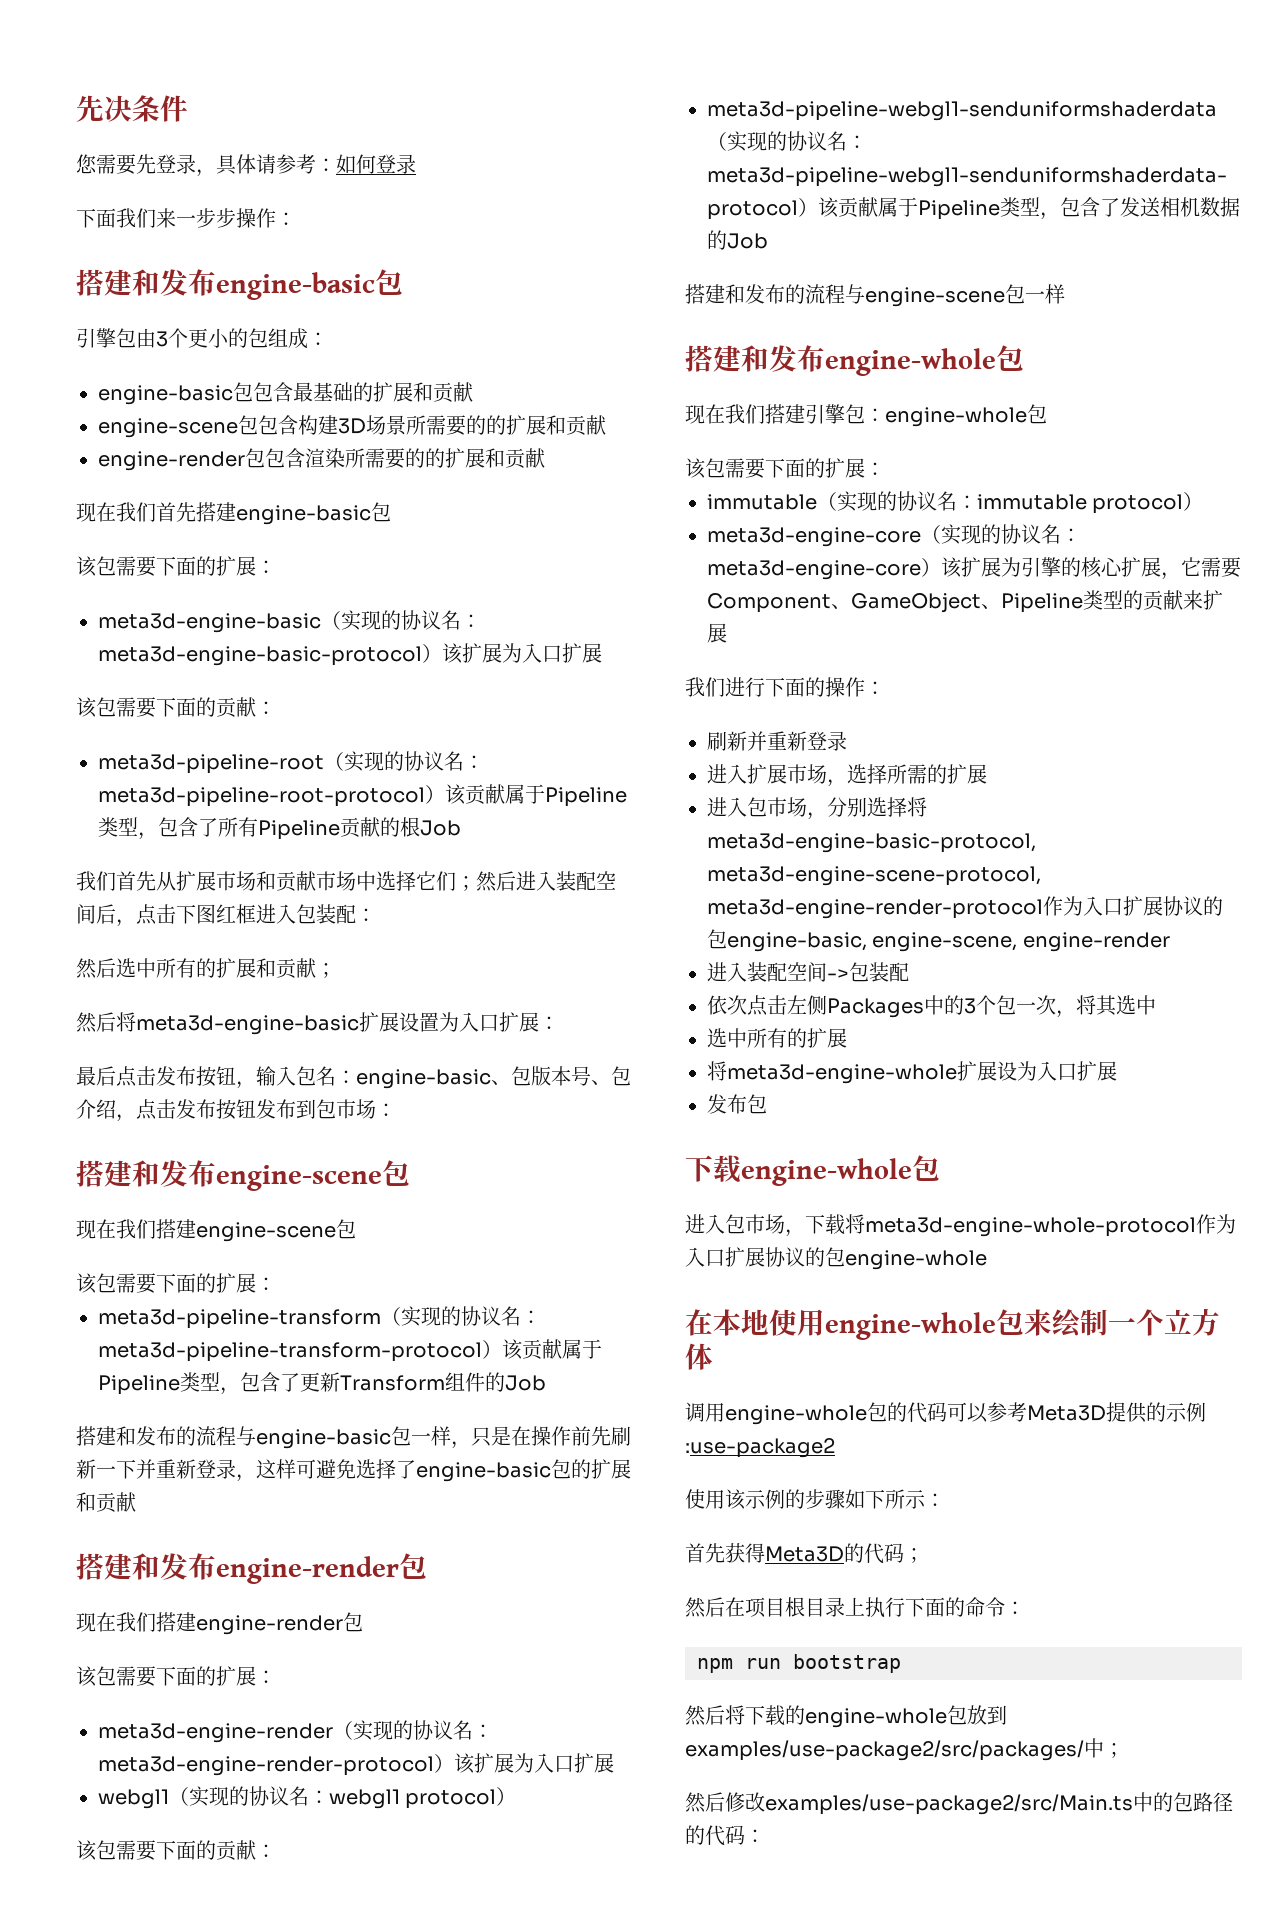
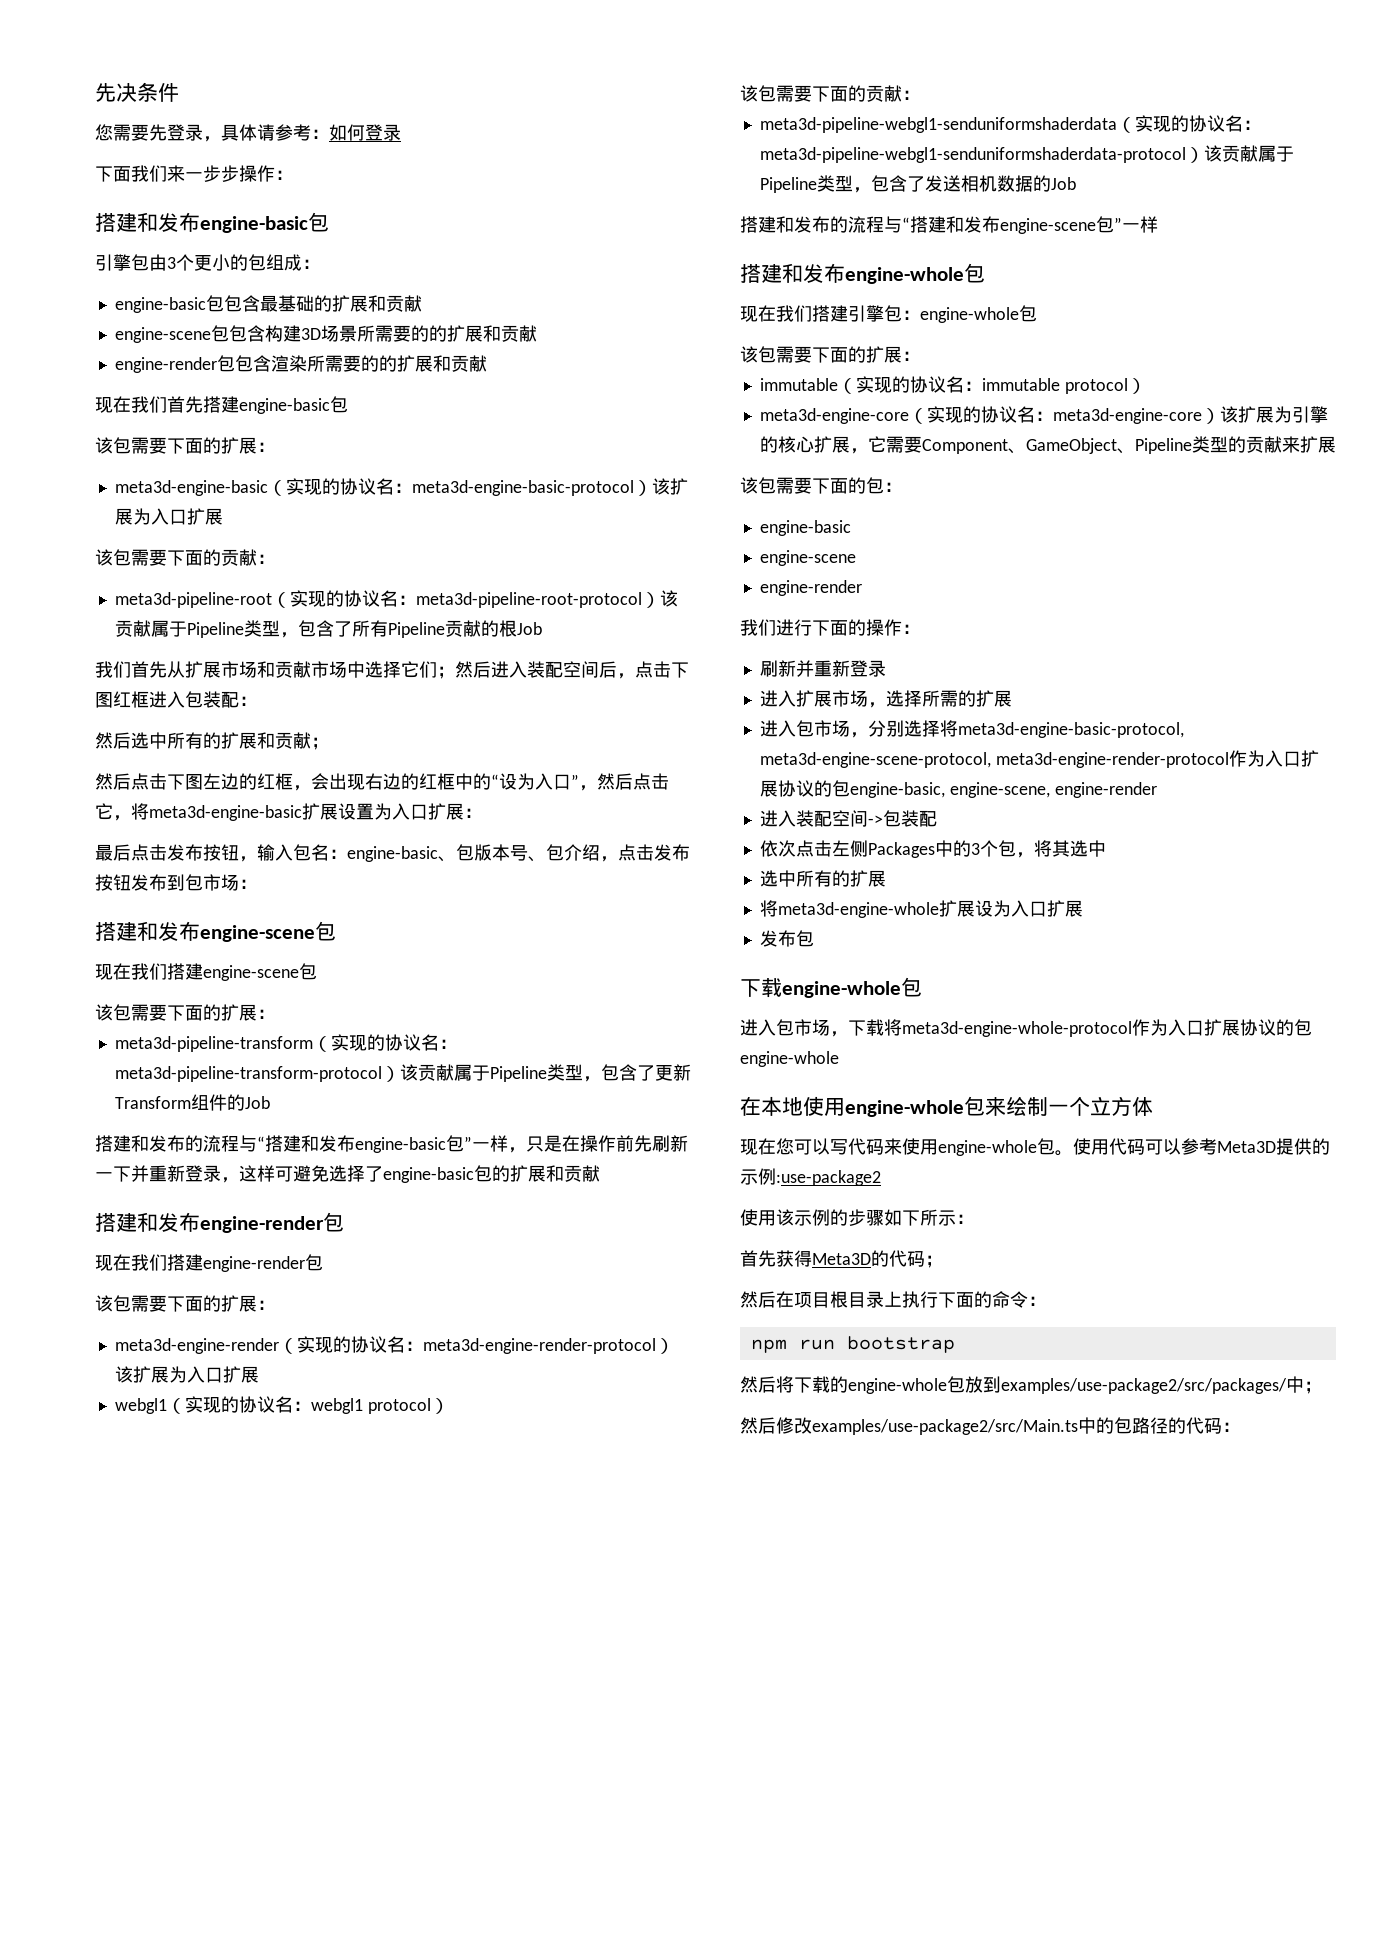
(116, 1022) none -> [131,773,669,791] [95,803,131,821] 点击下图左边的红框，会出现右边的红框中的“设为入口”，然后点击它，
[256,1426,411,1449] engine-basic包 -> [257,1135,472,1153] “搭建和发布engine-basic包”
[865,284,1025,307] engine-scene包 -> [902,216,1122,234] “搭建和发布engine-scene包”
(727, 633) none -> [740,477,902,494] [759,520,851,536] [759,550,856,566] [759,580,862,596] // 该包需要下面的包： // engine-basic // engine-scene // engine-render
[1016,995,1056,1015] 一次 -> (1016, 848) none
[685,1402,907,1425] 调用engine-whole包的 -> [740,1138,1109,1156] 现在您可以写代码来使用engine-whole包。使用

